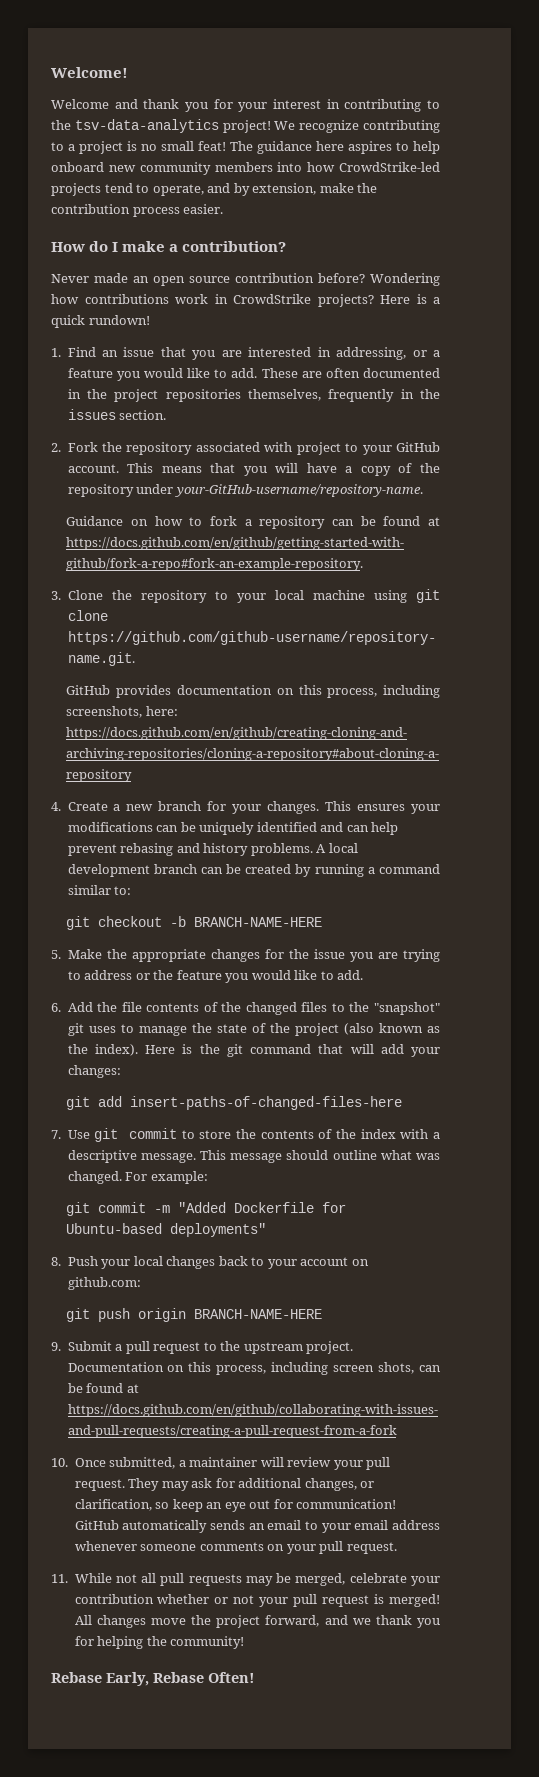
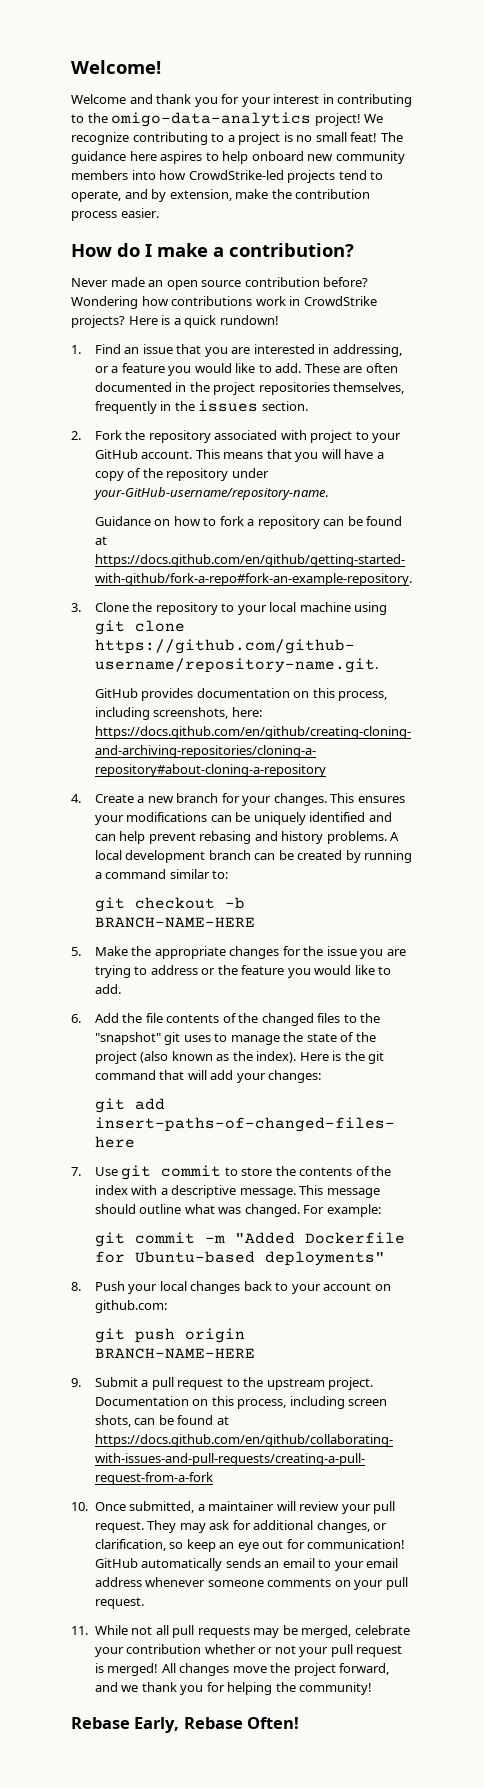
[74,119,219,133] tsv-data-analytics -> [111,112,312,127] omigo-data-analytics

